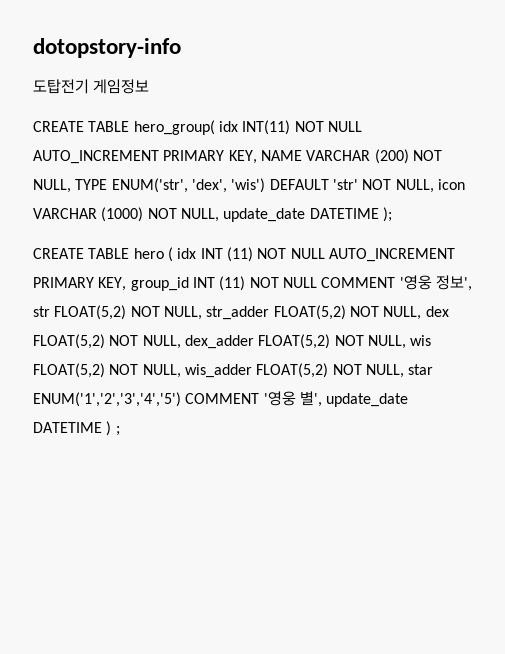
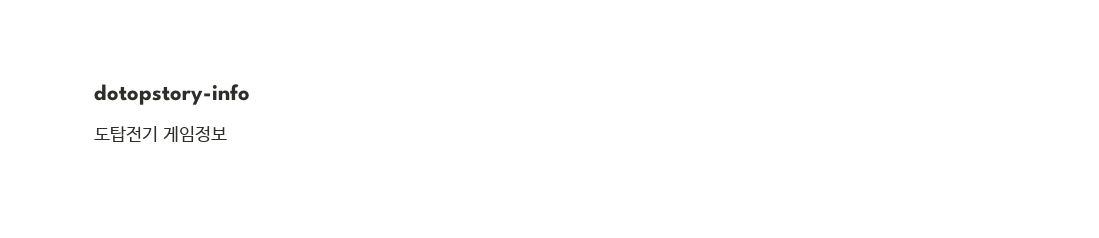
[33,120,362,135] [33,149,442,164] [33,178,465,193] [33,207,392,222] [33,247,455,262] [33,275,472,291] [33,305,449,320] [33,334,432,349] [33,363,434,378] [33,391,409,407] [33,421,120,436] // CREATE TABLE hero_group( idx INT(11) NOT NULL AUTO_INCREMENT PRIMARY KEY, NAME VARCHAR (200) NOT NULL, TYPE ENUM('str', 'dex', 'wis') DEFAULT 'str' NOT NULL, icon VARCHAR (1000) NOT NULL, update_date DATETIME ); // CREATE TABLE hero ( idx INT (11) NOT NULL AUTO_INCREMENT PRIMARY KEY, group_id INT (11) NOT NULL COMMENT '영웅 정보', str FLOAT(5,2) NOT NULL, str_adder FLOAT(5,2) NOT NULL, dex FLOAT(5,2) NOT NULL, dex_adder FLOAT(5,2) NOT NULL, wis FLOAT(5,2) NOT NULL, wis_adder FLOAT(5,2) NOT NULL, star ENUM('1','2','3','4','5') COMMENT '영웅 별', update_date DATETIME ) ; -> (227, 134) none

